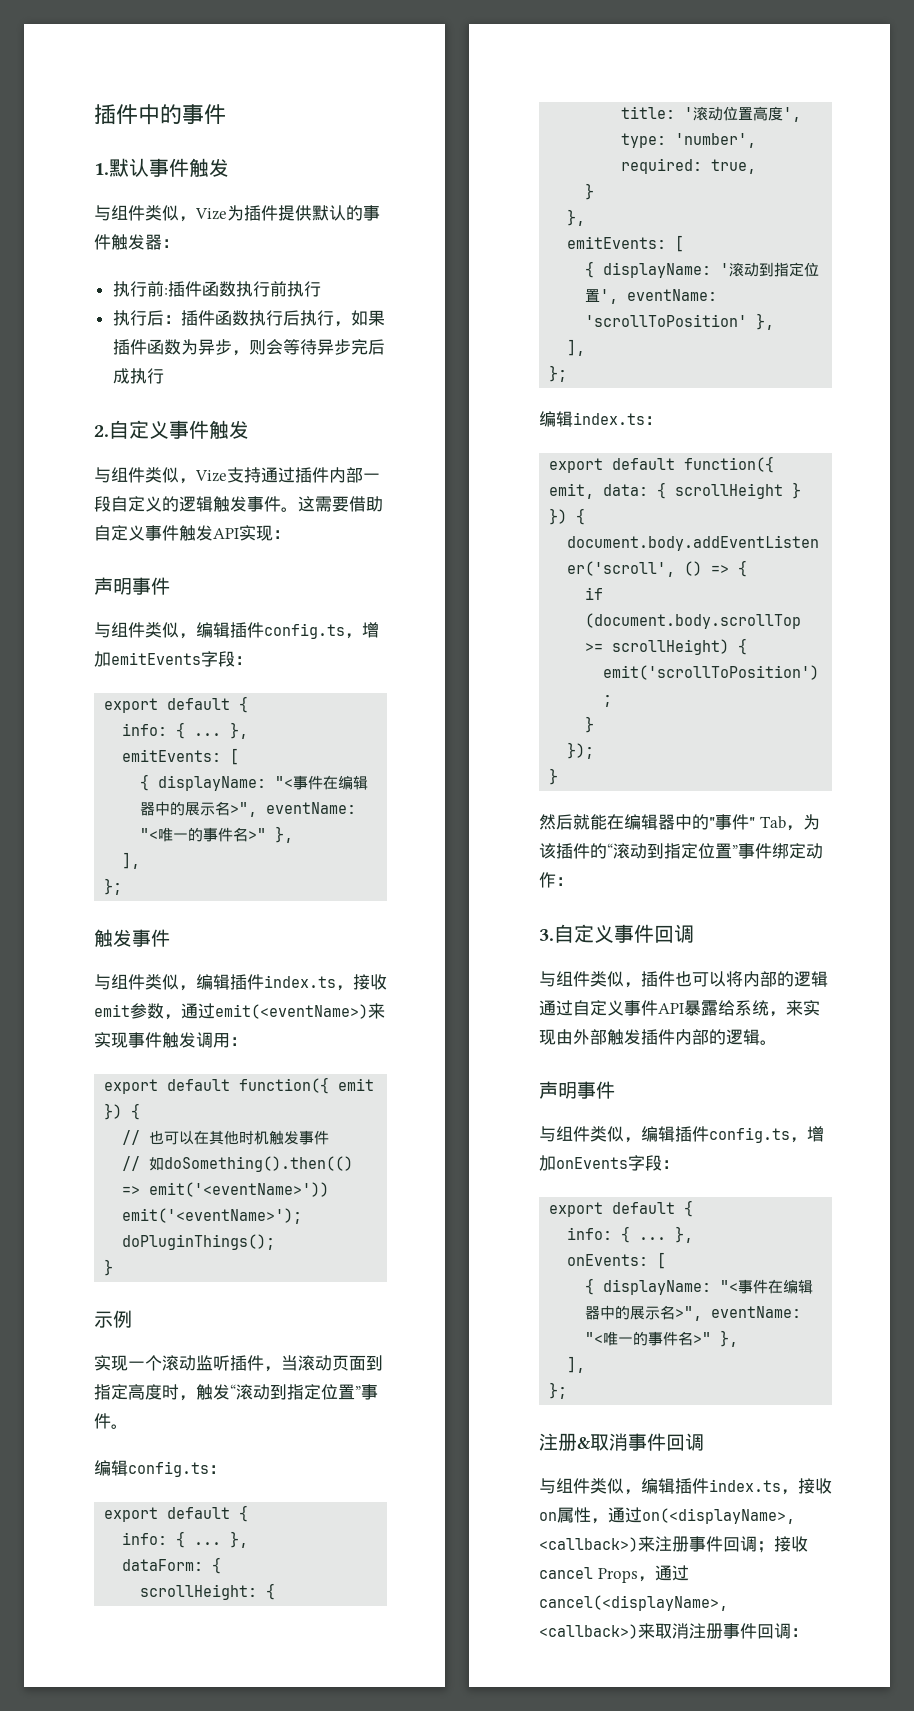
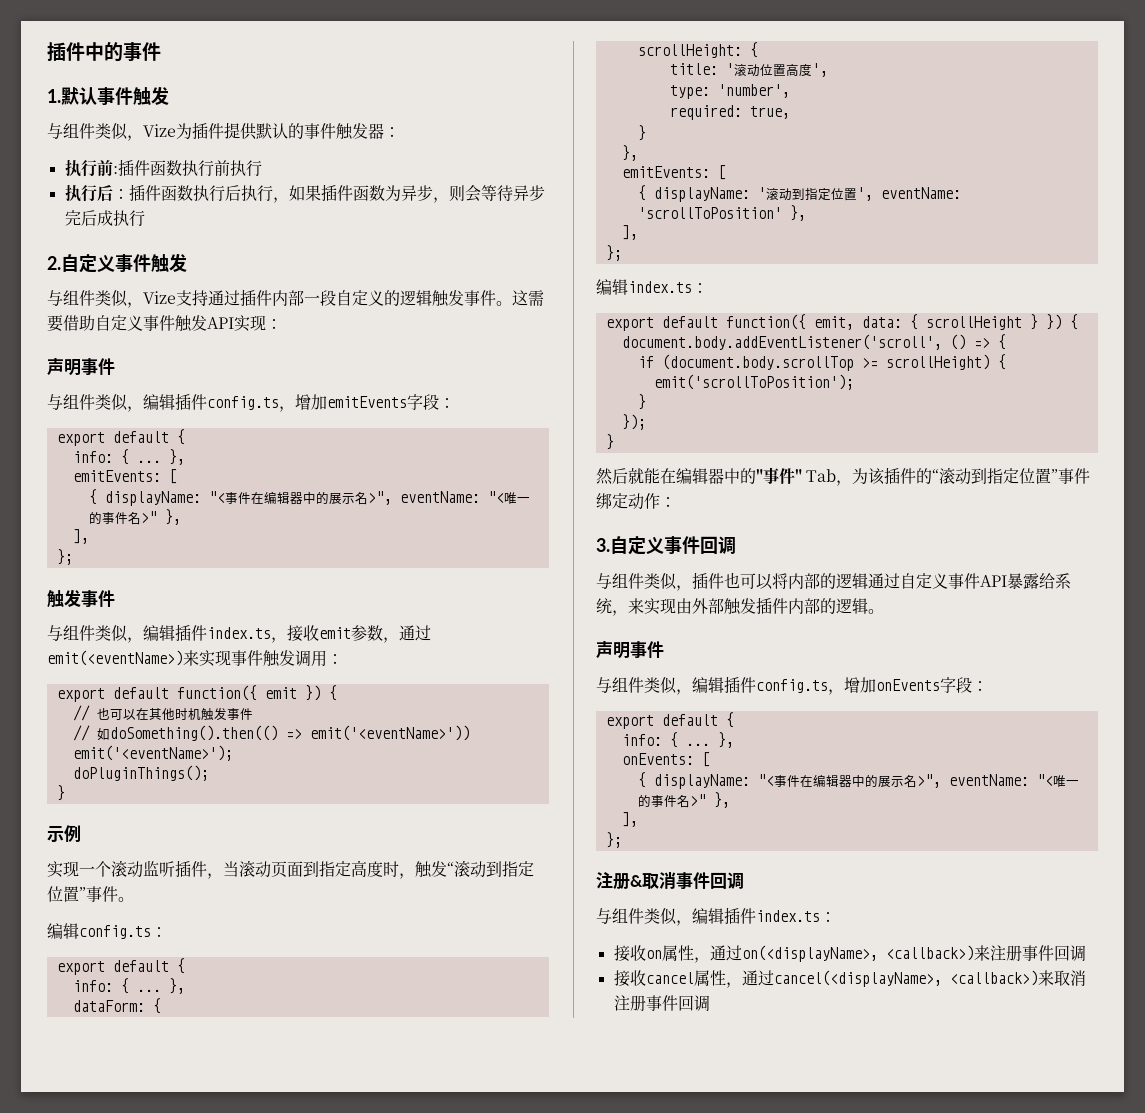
[781,1489,798,1495] ， -> [820,912,836,922] ： //
[757,1541,774,1553] ； -> (1086, 953) //
[597,1568,638,1583] Props -> [693,970,726,986] 属性
[791,1628,808,1637] ： -> (710, 1003) none

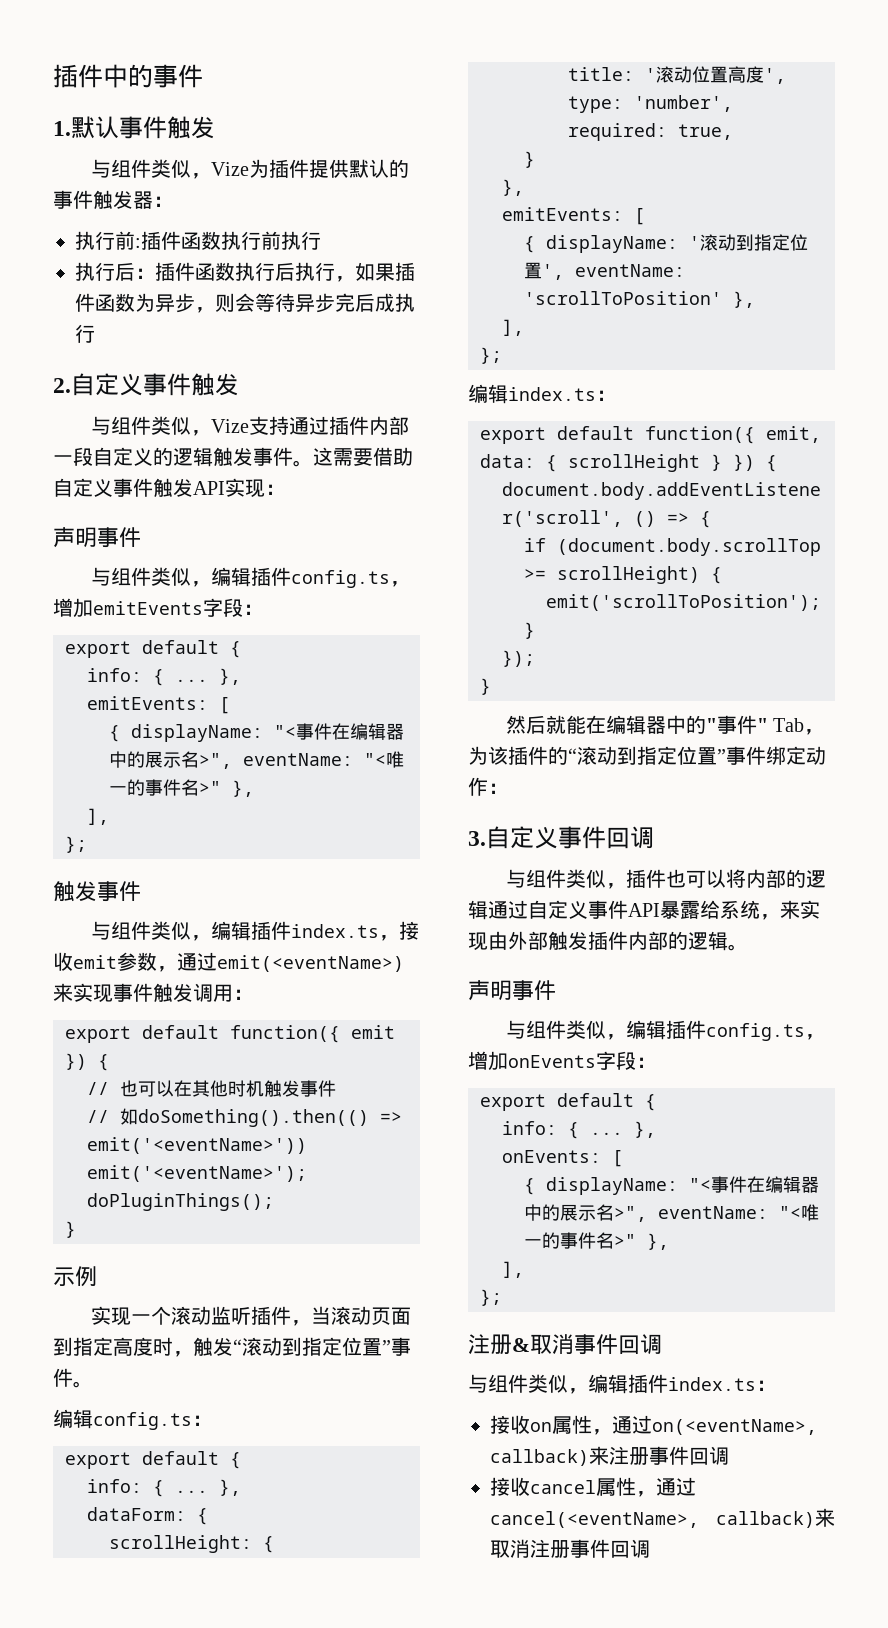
[741,945,974,962] on(<displayName>, <callback>) -> [652,1419,817,1435] [490,1449,589,1466] on(<eventName>, callback)
[773,970,1038,987] cancel(<displayName>, <callback>) -> [490,1511,815,1528] cancel(<eventName>, callback)

